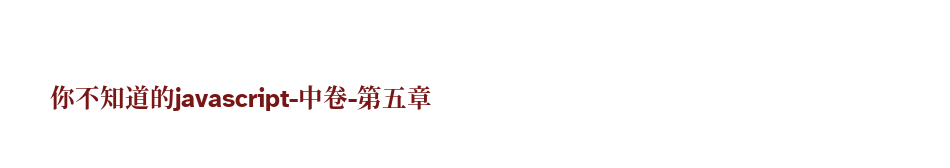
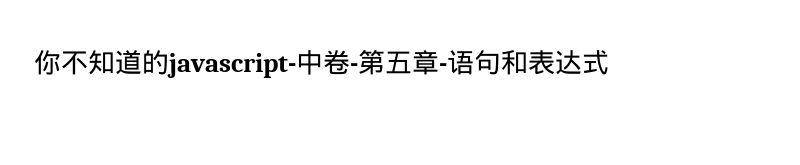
(432, 97) none -> [439,50,609,75] -语句和表达式

